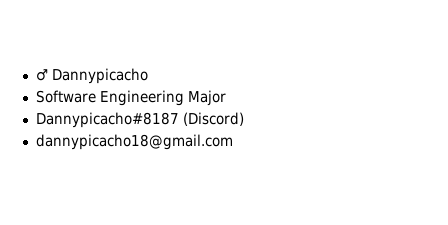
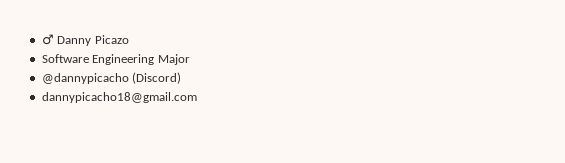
[51,68,148,84] Dannypicacho -> [57,35,129,46] Danny Picazo
[35,112,179,128] Dannypicacho#8187 -> [41,73,129,84] @dannypicacho

